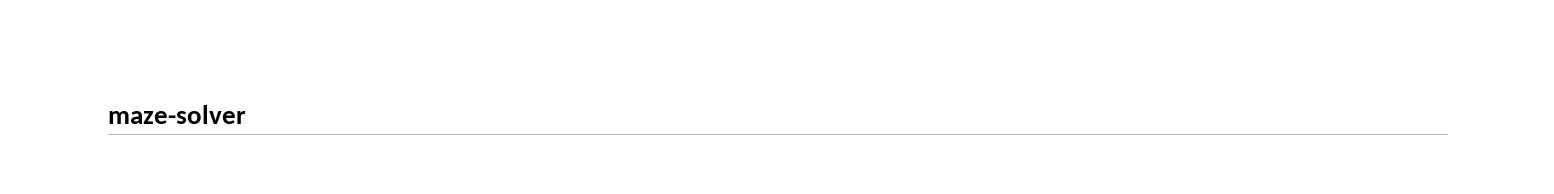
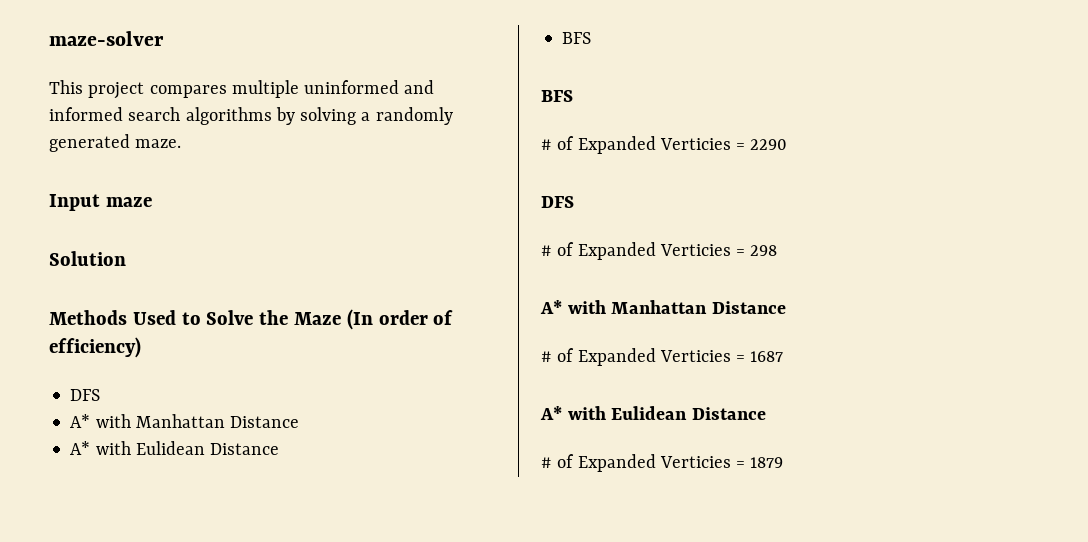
(246, 114) none -> [49,80,435,99] [49,107,453,125] [49,134,182,152] [49,194,152,211] [49,251,126,266] [49,309,454,330] [49,337,141,358] [70,389,101,401] [70,414,300,428] [70,441,280,455] [562,32,592,44] [541,90,573,102] [541,136,788,154] [541,196,574,208] [541,242,778,260] [540,300,786,314] [541,348,784,366] [540,406,766,420] [541,454,784,472] // This project compares multiple uninformed and informed search algorithms by solving a randomly generated maze. // Input maze // Solution // Methods Used to Solve the Maze (In order of efficiency) // DFS // A* with Manhattan Distance // A* with Eulidean Distance // BFS // BFS // # of Expanded Verticies = 2290 // DFS // # of Expanded Verticies = 298 // A* with Manhattan Distance // # of Expanded Verticies = 1687 // A* with Eulidean Distance // # of Expanded Verticies = 1879

